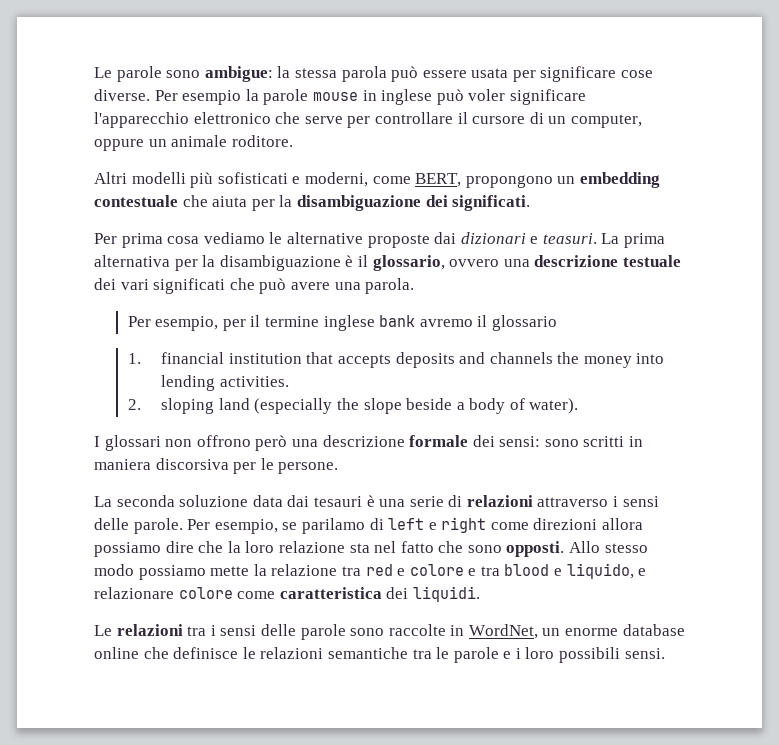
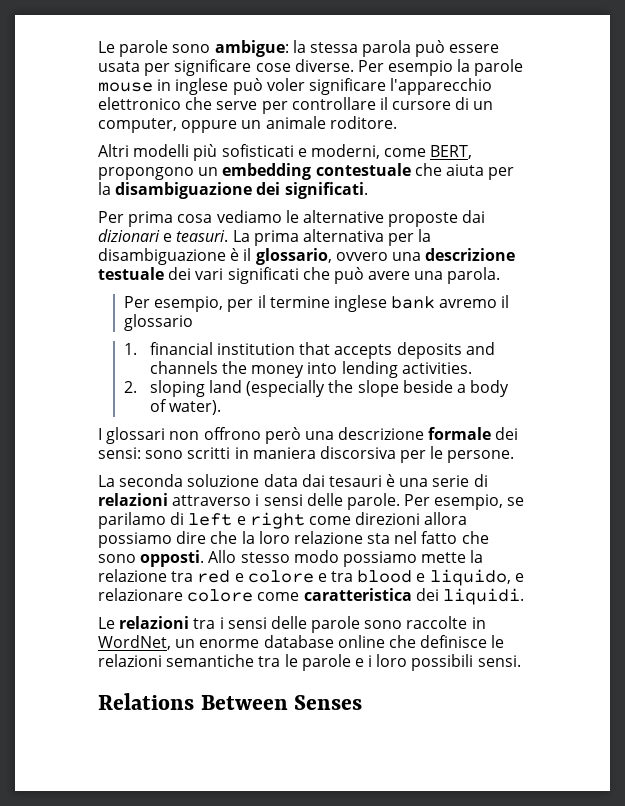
(665, 653) none -> [98,693,363,710] // Relations Between Senses

